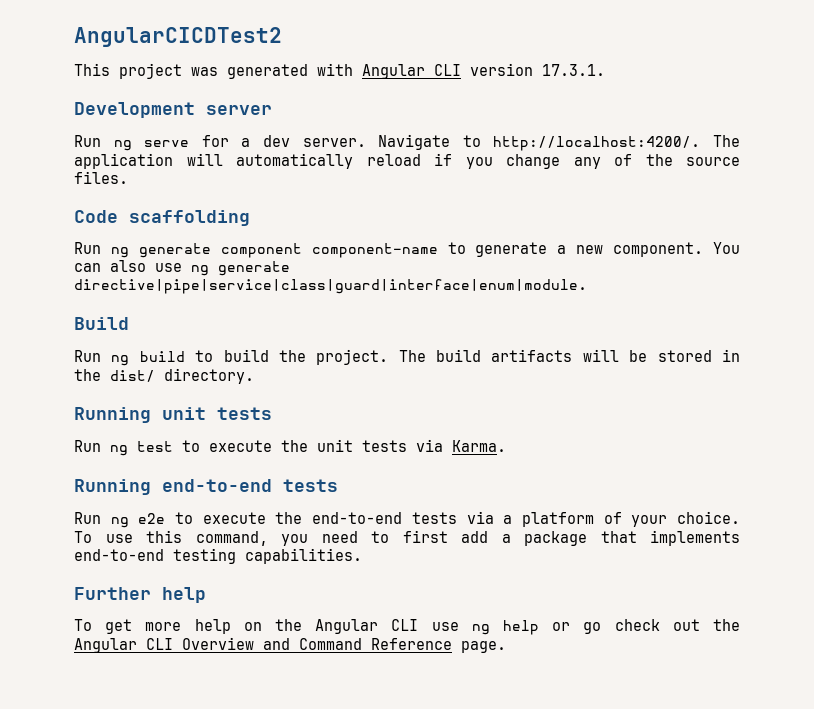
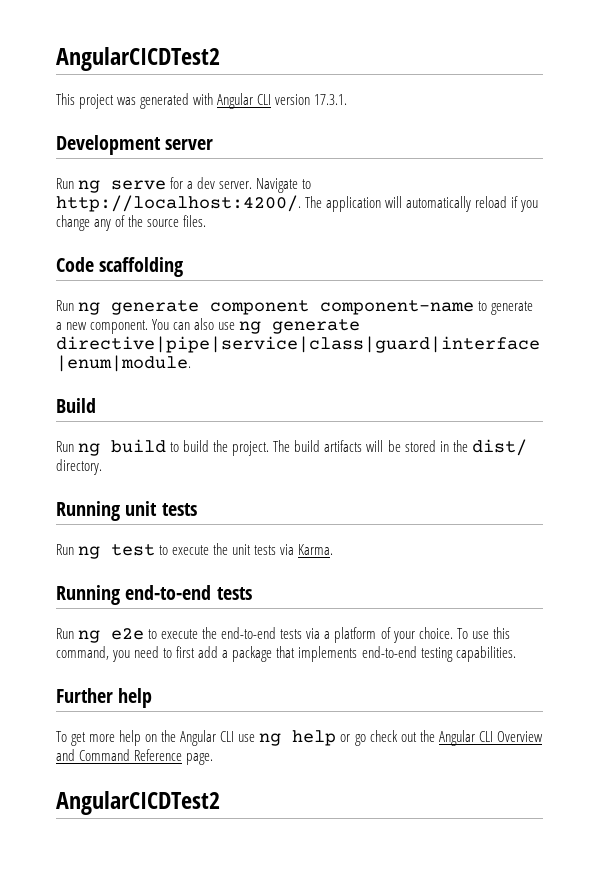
(506, 647) none -> [56,791,220,815] // AngularCICDTest2

